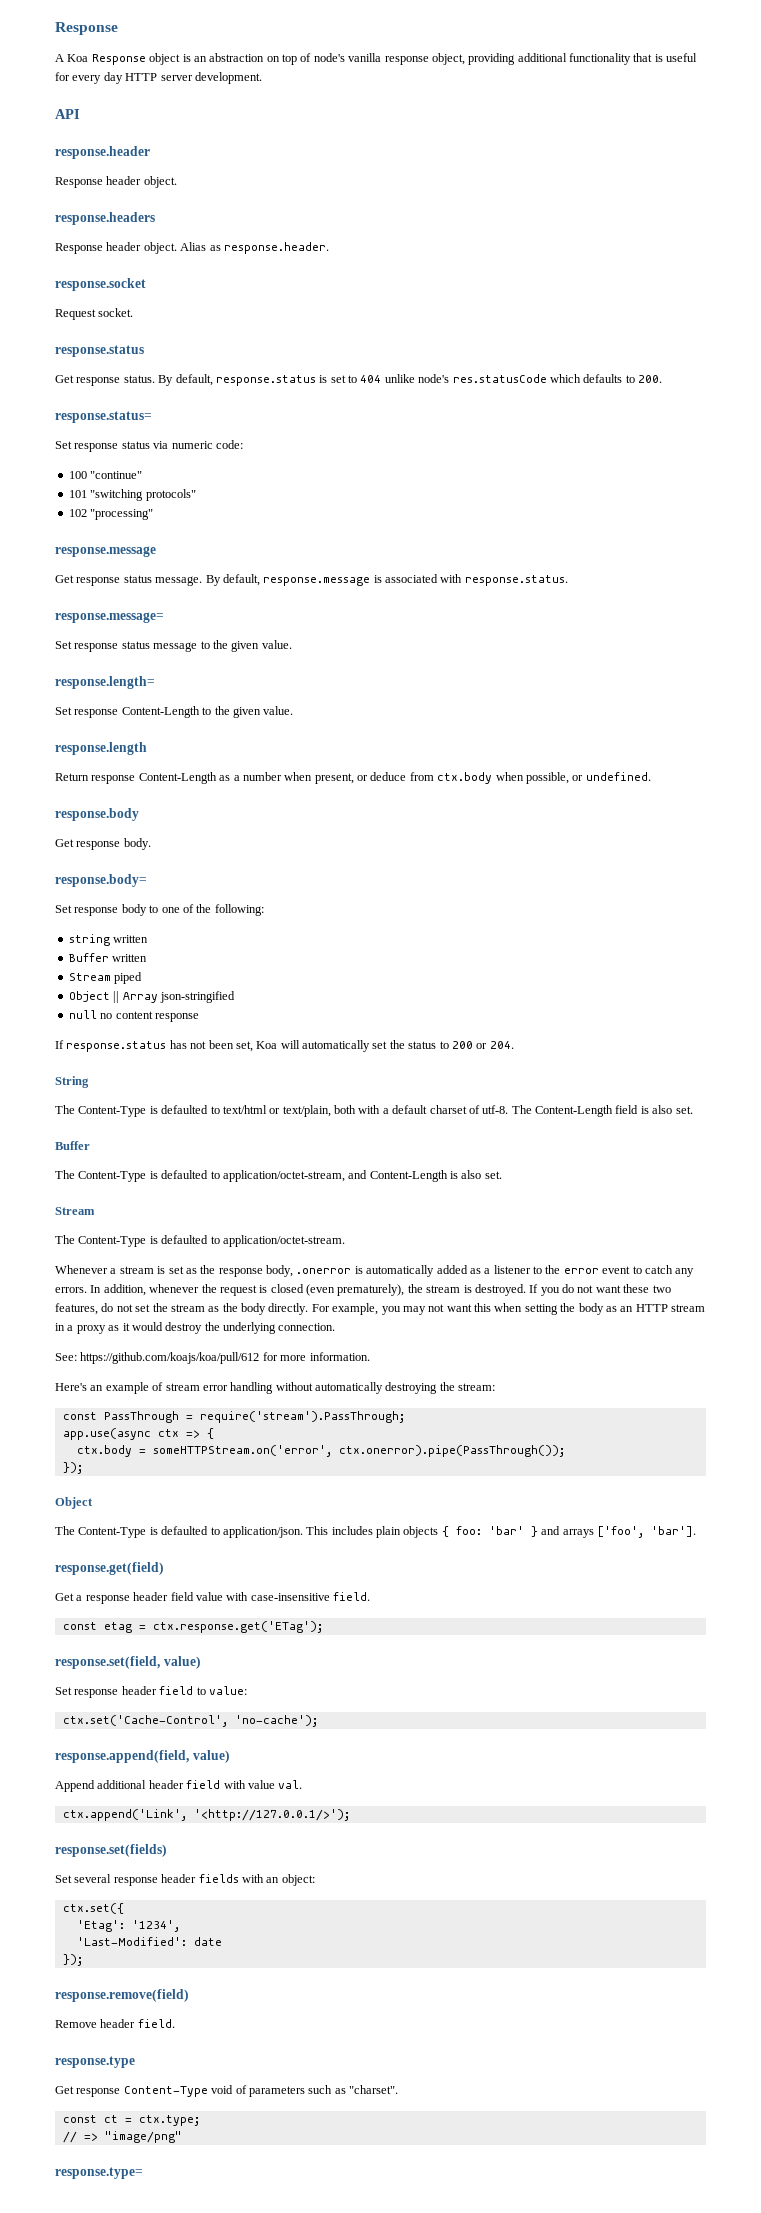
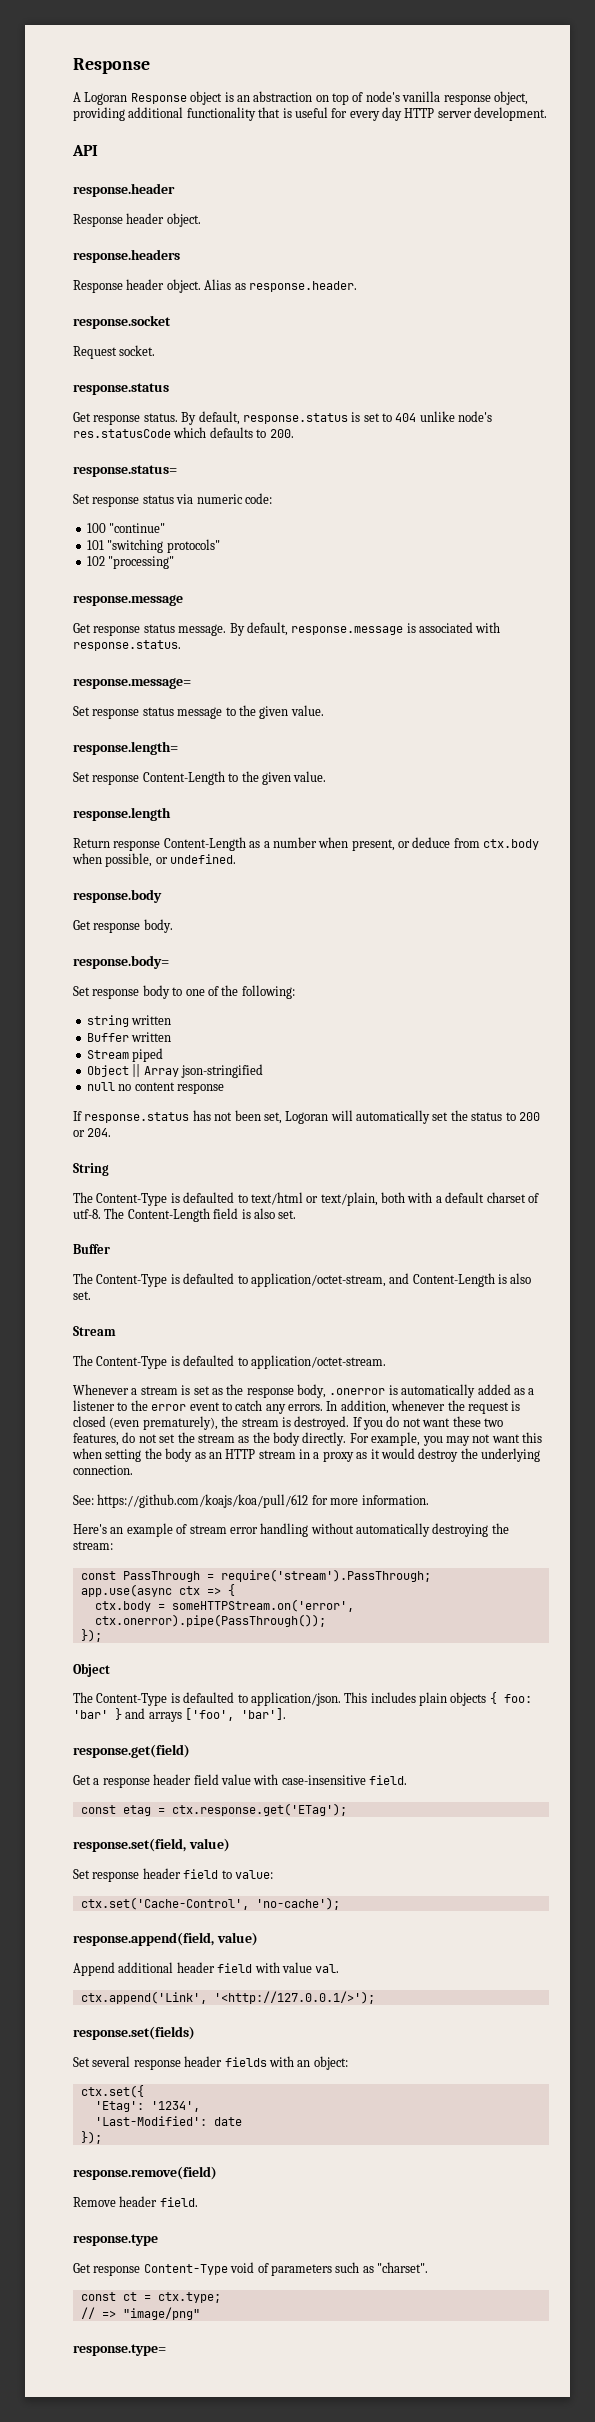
[67,54,89,62] Koa -> [84,92,128,105] Logoran
[256,1041,278,1049] Koa -> [285,1111,329,1124] Logoran

